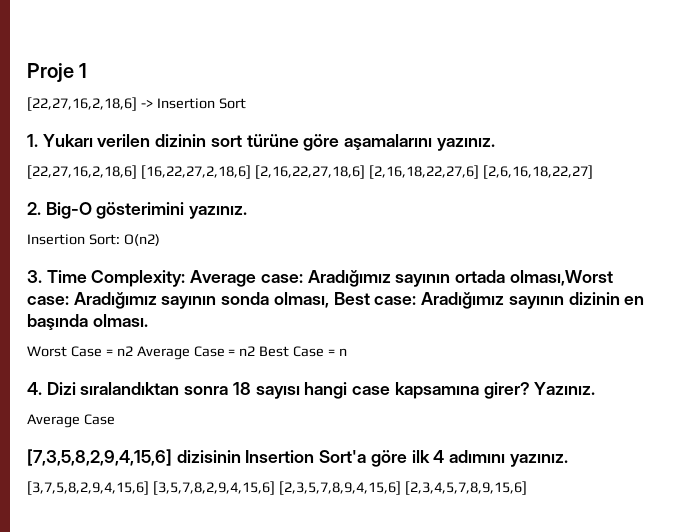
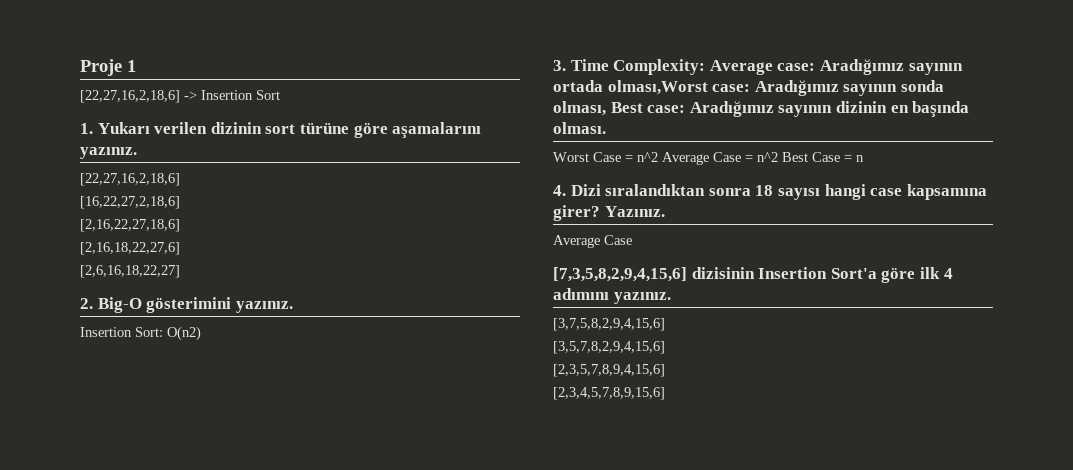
(137, 172) none -> (180, 179) //
(251, 172) none -> (180, 202) //
(365, 172) none -> (180, 225) //
(479, 172) none -> (180, 248) //
[116,346,133,356] n2 -> [637,152,658,162] n^2
[239,346,256,356] n2 -> [757,152,778,162] n^2
(149, 488) none -> (665, 324) //
(275, 488) none -> (665, 347) //
(401, 488) none -> (665, 370) //

